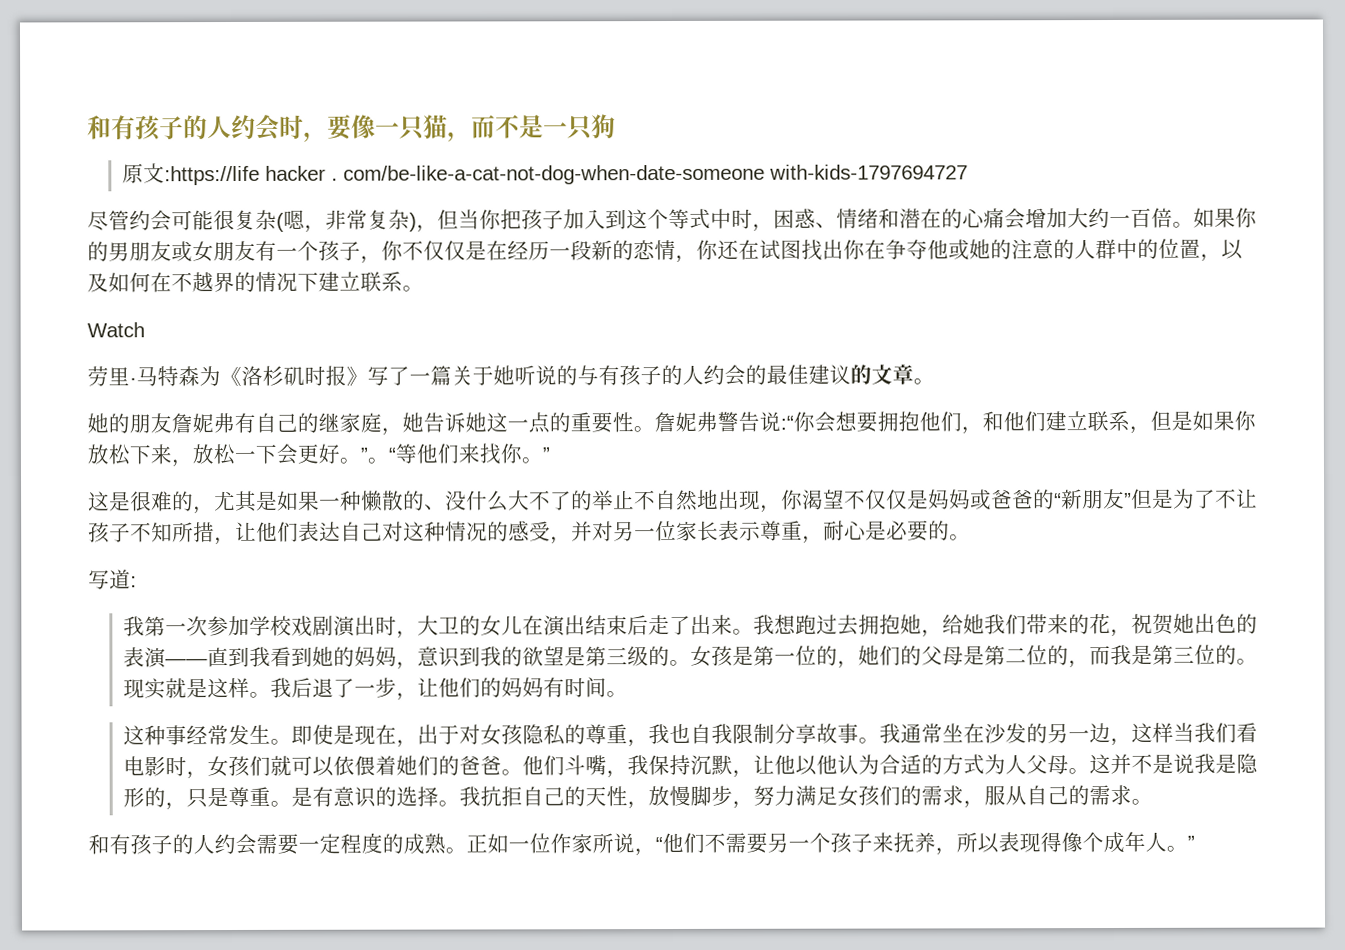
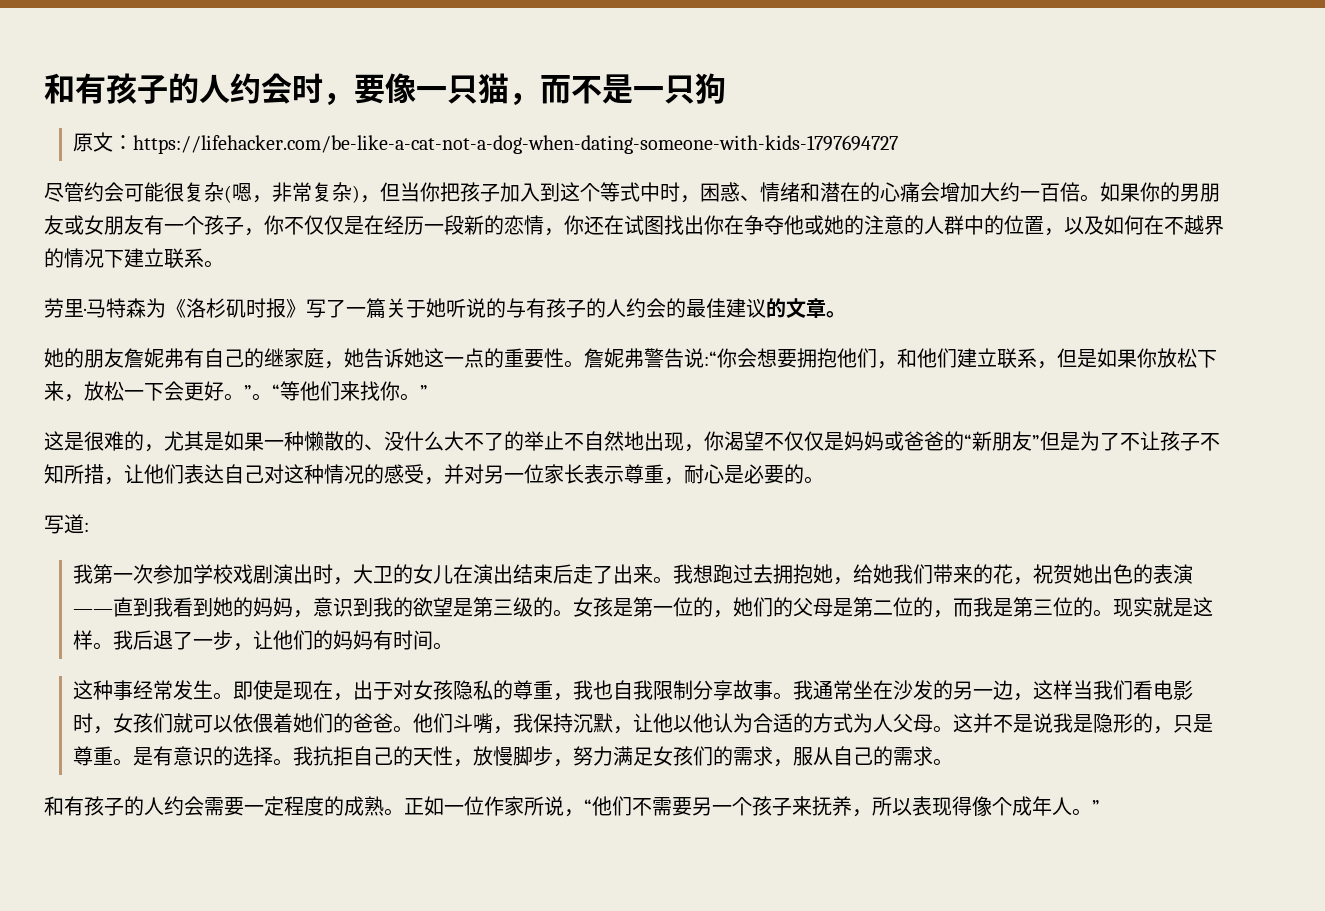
[163,164,968,186] :https://life hacker . com/be-like-a-cat-not-dog-when-date-someone with-kids-1797694727 -> [113,135,899,154] ：https://lifehacker.com/be-like-a-cat-not-a-dog-when-dating-someone-with-kids-1797694727
[87,322,145,338] // Watch -> (224, 264) none

